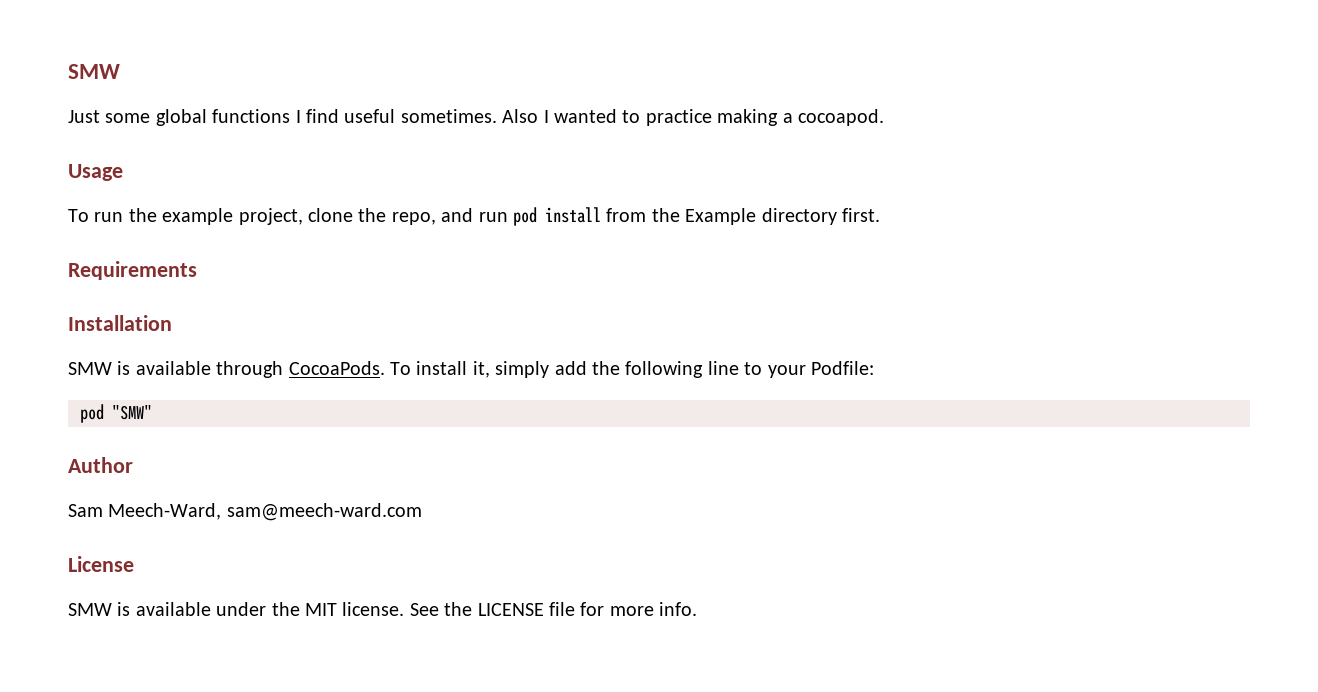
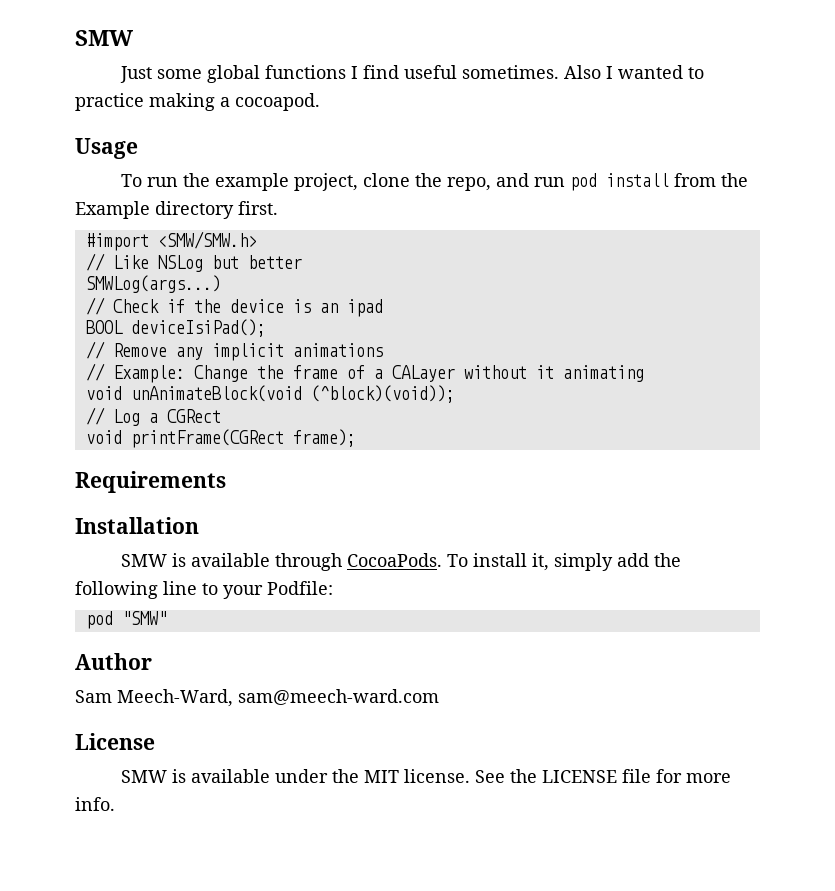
(880, 215) none -> [85,231,257,251] [85,253,302,272] [85,275,221,293] [85,297,383,317] [85,319,266,337] [85,341,383,361] [85,363,644,383] [85,385,455,403] [85,407,221,426] [85,429,356,448] // #import <SMW/SMW.h> // // Like NSLog but better // SMWLog(args...) // // Check if the device is an ipad // BOOL deviceIsiPad(); // // Remove any implicit animations // // Example: Change the frame of a CALayer without it animating // void unAnimateBlock(void (^block)(void)); // // Log a CGRect // void printFrame(CGRect frame);

